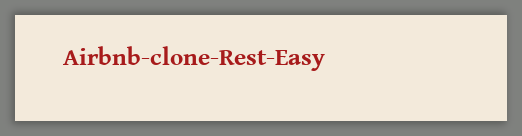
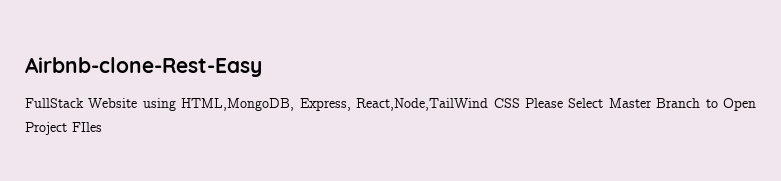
(325, 58) none -> [25,98,756,111] [25,122,102,135] // FullStack Website using HTML,MongoDB, Express, React,Node,TailWind CSS Please Select Master Branch to Open Project FIles

